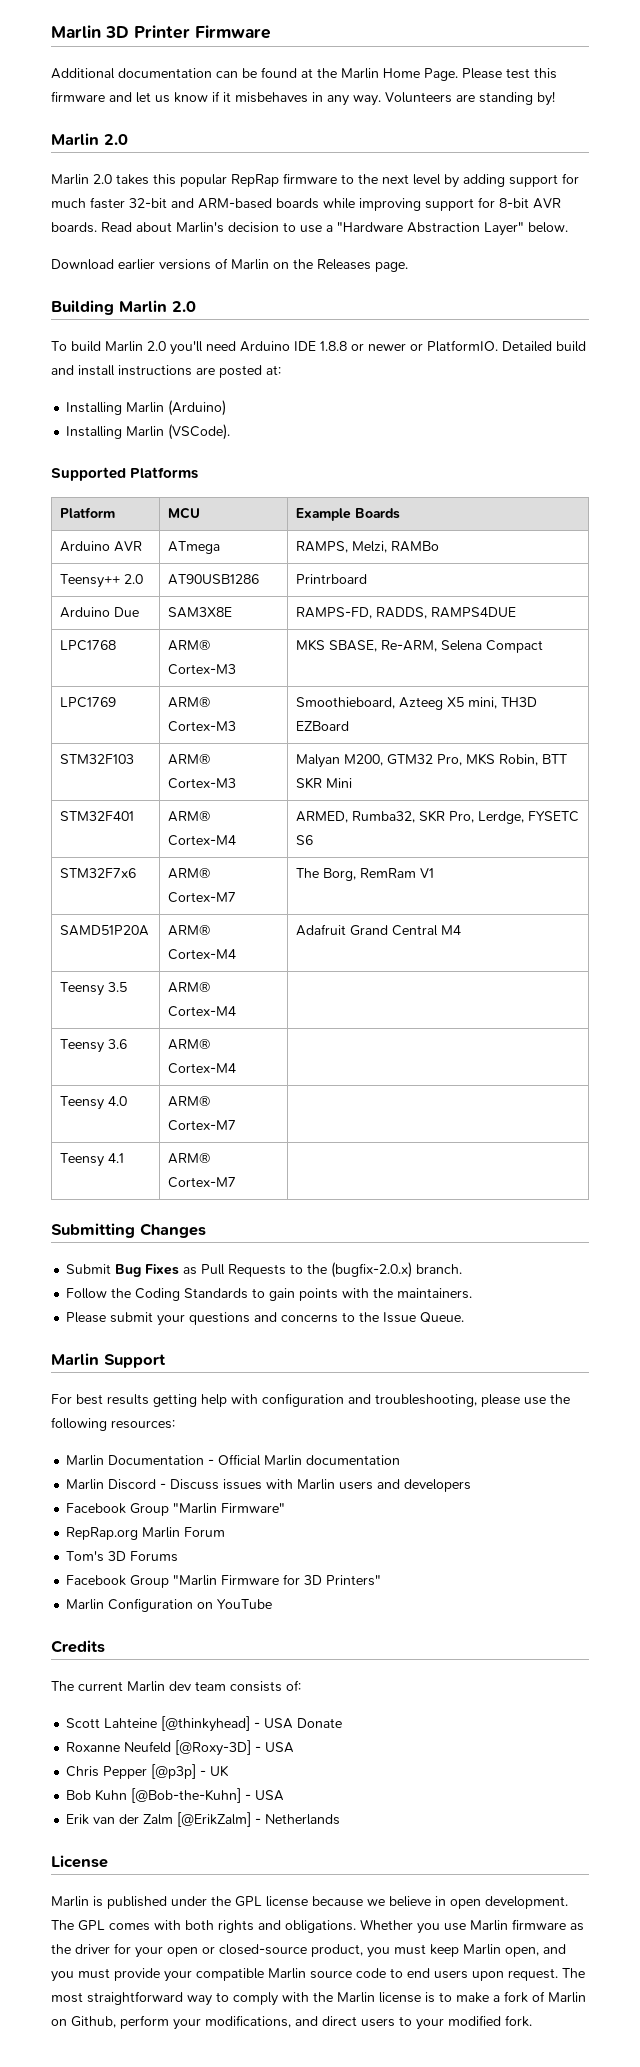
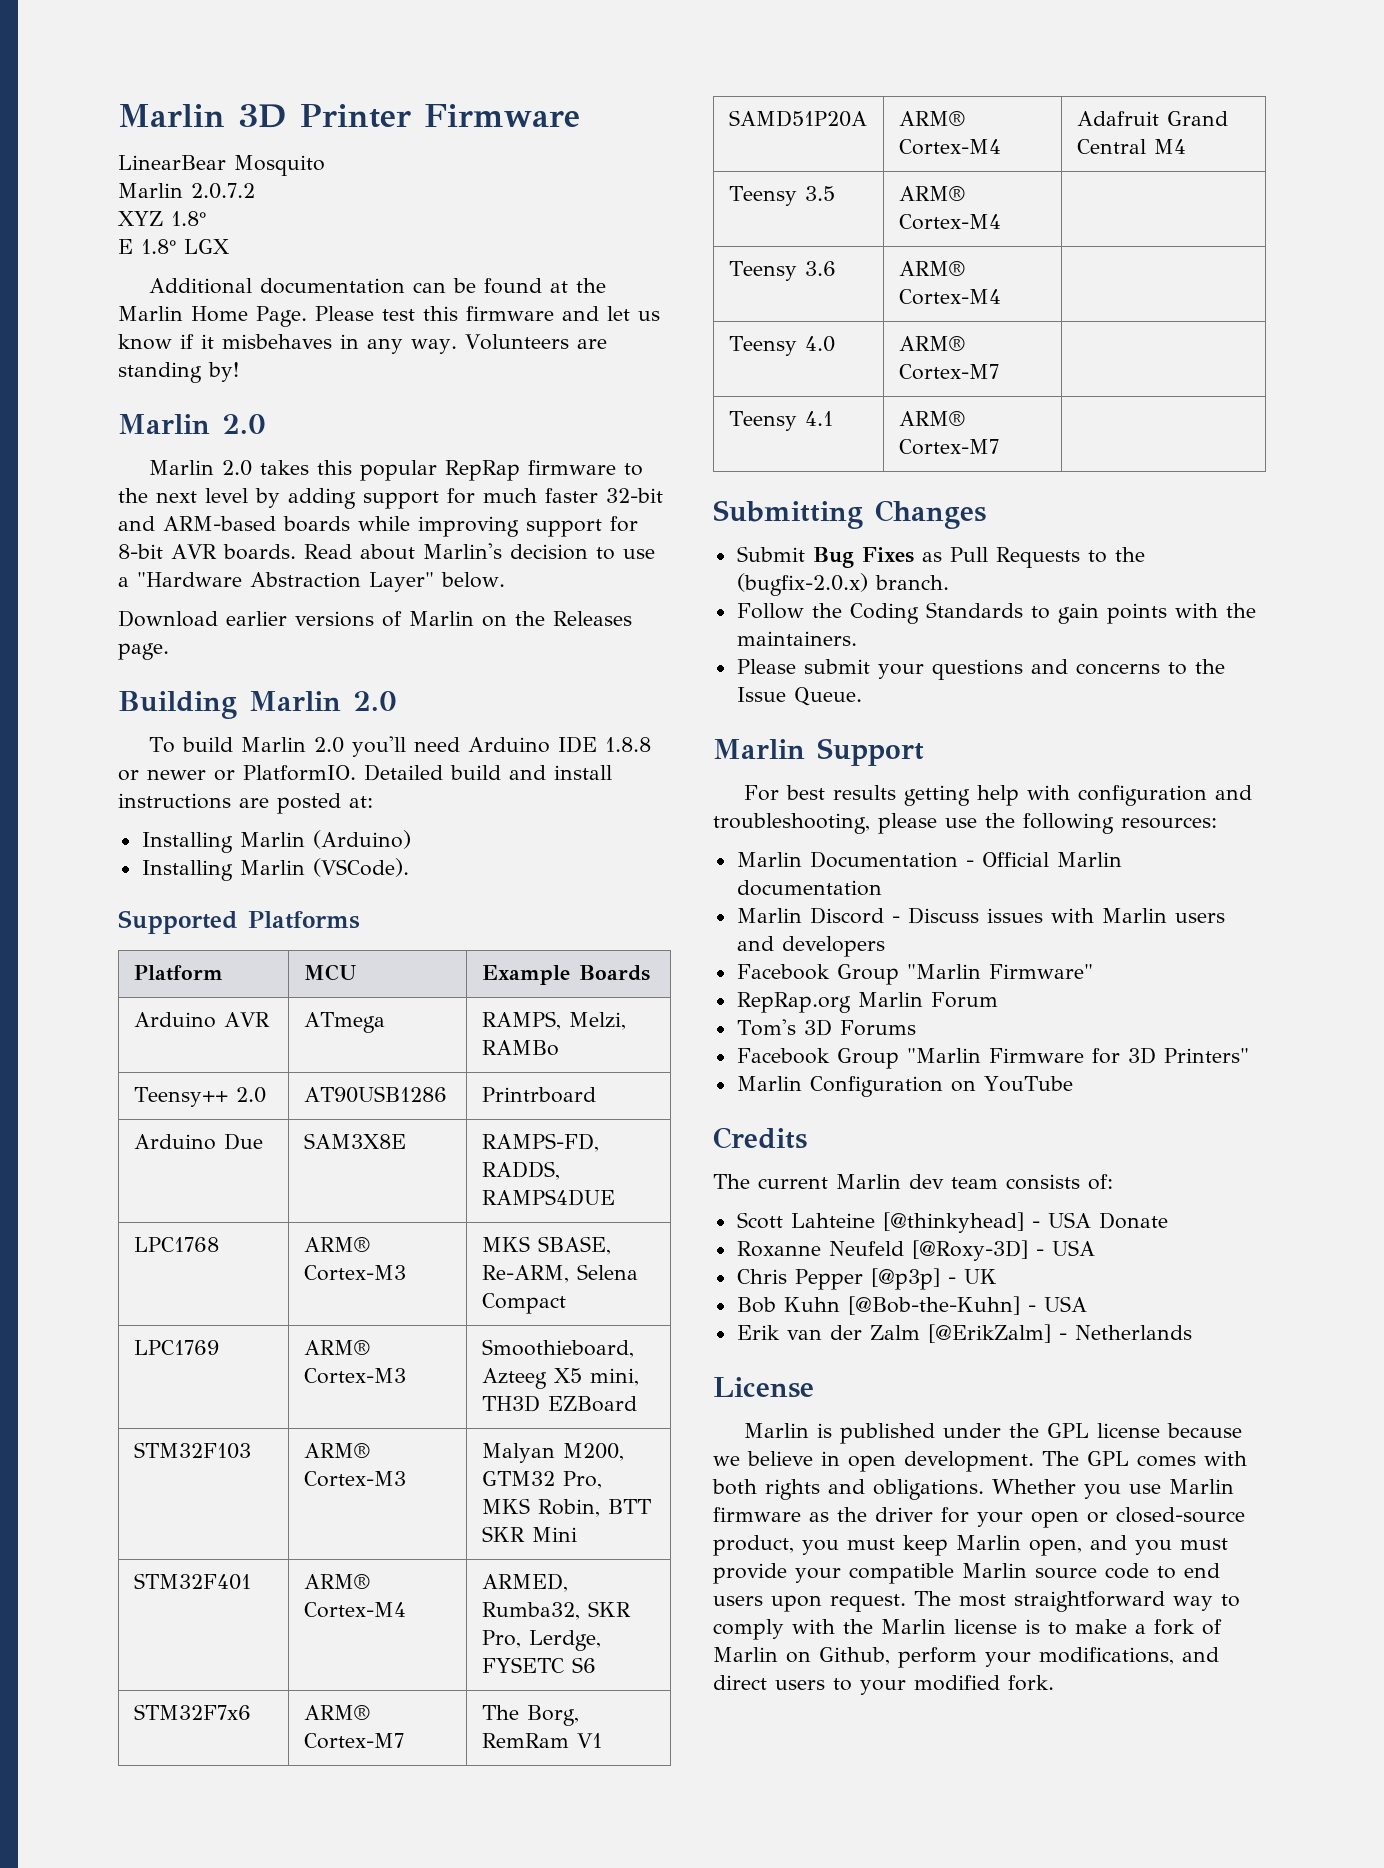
(271, 32) none -> [118,155,325,176] [118,183,255,199] [118,211,206,226] [118,239,229,254] // LinearBear Mosquito // Marlin 2.0.7.2 // XYZ 1.8° // E 1.8° LGX

